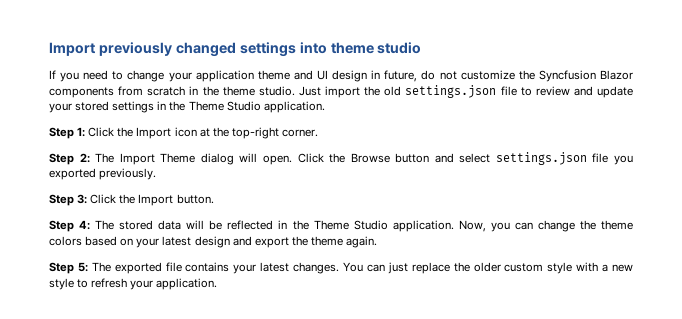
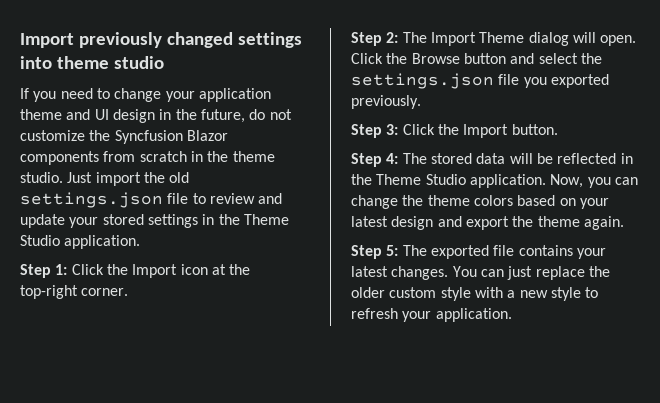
(381, 74) none -> [175,109,197,120] the
(491, 158) none -> [580,53,602,64] the

